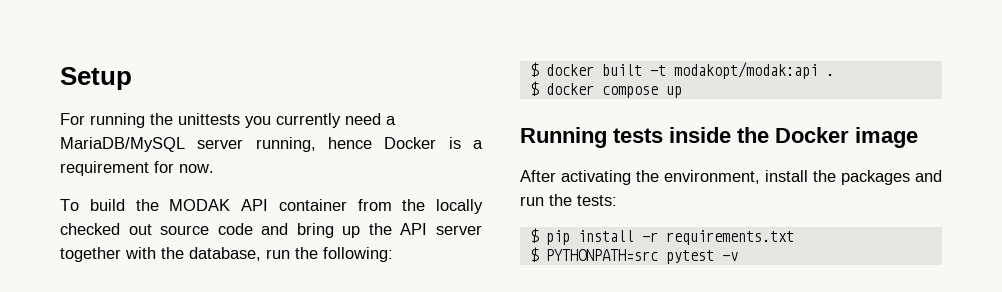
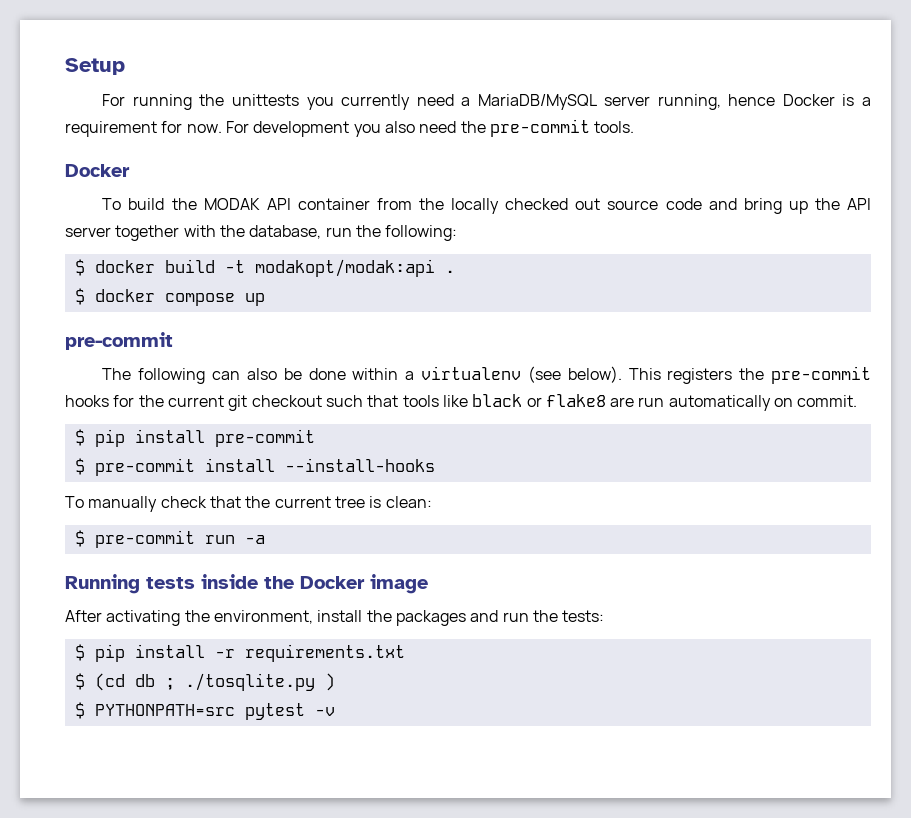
(214, 168) none -> [225,119,635,137] [65,164,130,177] For development you also need the pre-commit tools. // Docker
[601,64,642,76] built -> [164,259,215,273] build
(682, 92) none -> [65,332,173,350] [102,366,871,384] [65,394,858,411] [74,429,315,447] [74,458,435,476] [65,496,432,512] [74,530,265,548] // pre-commit // The following can also be done within a virtualenv (see below). This registers the pre-commit hooks for the current git checkout such that tools like black or flake8 are run automatically on commit. // $ pip install pre-commit // $ pre-commit install --install-hooks // To manually check that the current tree is clean: // $ pre-commit run -a
(794, 237) none -> [74,673,335,691] // $ (cd db ; ./tosqlite.py )

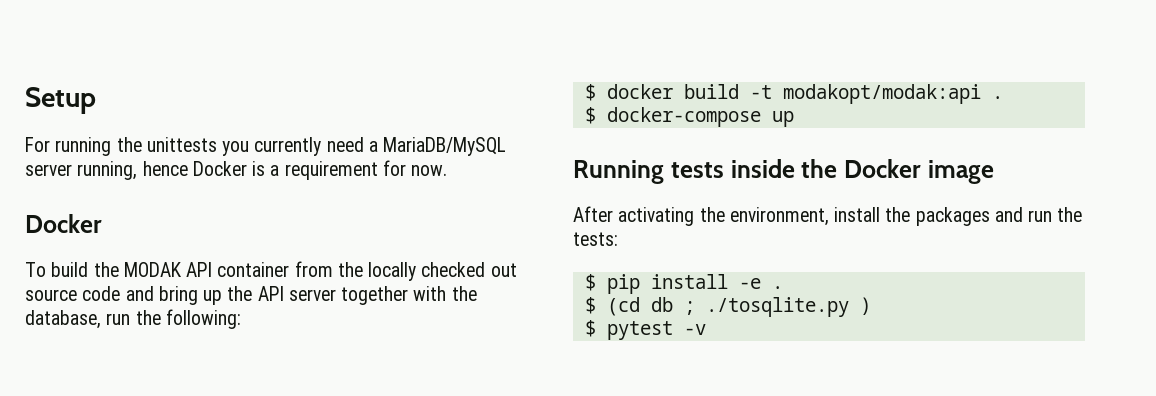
[225,119,635,137] For development you also need the pre-commit tools. -> (448, 170) none
[94,289,265,306] [65,332,173,350] [102,366,871,384] [65,394,858,411] [74,429,315,447] [74,458,435,476] [65,496,432,512] [74,530,265,548] docker compose up // pre-commit // The following can also be done within a virtualenv (see below). This registers the pre-commit hooks for the current git checkout such that tools like black or flake8 are run automatically on commit. // $ pip install pre-commit // $ pre-commit install --install-hooks // To manually check that the current tree is clean: // $ pre-commit run -a -> [606,107,794,127] docker-compose up
[214,644,405,662] -r requirements.txt -> [738,278,783,289] -e .
[94,704,235,716] PYTHONPATH=src -> (596, 328) none

